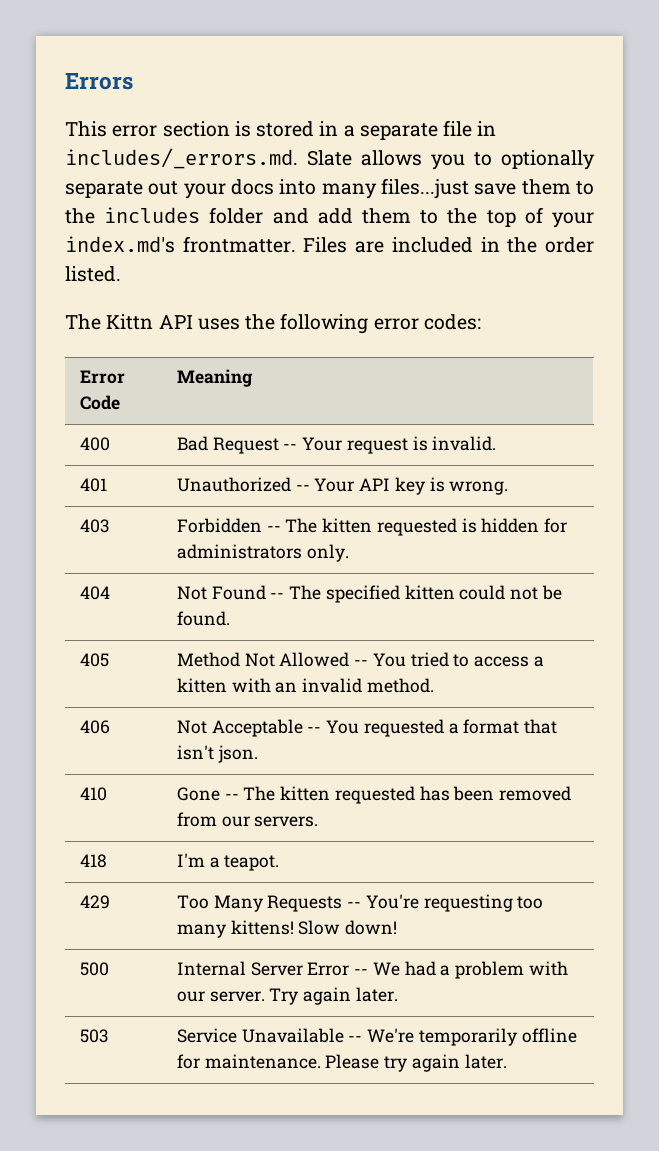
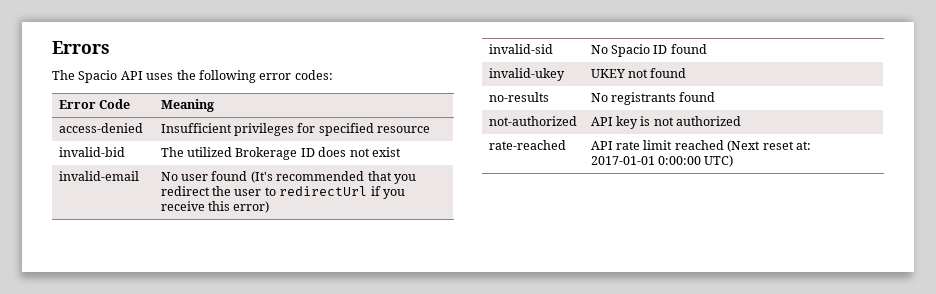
[65,120,497,140] [65,148,595,170] [65,178,594,199] [65,207,594,228] [65,236,594,253] [65,266,121,282] [65,314,154,330] // This error section is stored in a separate file in includes/_errors.md. Slate allows you to optionally separate out your docs into many files...just save them to the includes folder and add them to the top of your index.md's frontmatter. Files are included in the order listed. // The Kittn -> [52,70,118,83] // The Spacio
[79,437,110,451] [176,436,497,454] [79,478,107,492] [176,477,509,495] [79,519,109,533] [176,518,567,536] [176,544,349,562] [79,586,110,600] [176,585,562,603] [176,611,230,626] [79,653,109,667] [176,652,544,667] [176,678,434,693] [79,720,110,734] [176,719,557,737] [176,745,258,763] [79,787,107,801] [176,786,571,804] [176,812,319,827] [79,854,107,868] [176,853,280,871] [79,895,110,909] [176,894,544,912] [176,920,398,938] [79,962,109,976] [176,961,568,979] [176,987,398,1005] [79,1029,108,1043] [176,1028,577,1046] [176,1054,507,1072] 400 | Bad Request -- Your request is invalid. // 401 | Unauthorized -- Your API key is wrong. // 403 | Forbidden -- The kitten requested is hidden for administrators only. // 404 | Not Found -- The specified kitten could not be found. // 405 | Method Not Allowed -- You tried to access a kitten with an invalid method. // 406 | Not Acceptable -- You requested a format that isn't json. // 410 | Gone -- The kitten requested has been removed from our servers. // 418 | I'm a teapot. // 429 | Too Many Requests -- You're requesting too many kittens! Slow down! // 500 | Internal Server Error -- We had a problem with our server. Try again later. // 503 | Service Unavailable -- We're temporarily offline for maintenance. Please try again later. -> [58,123,143,133] [160,123,431,136] [58,147,125,157] [160,147,401,160] [58,171,139,181] [160,171,416,184] [160,186,405,199] [160,201,270,213] [488,44,553,54] [590,44,707,57] [488,68,565,81] [590,68,687,78] [488,92,549,102] [590,92,716,105] [488,116,577,126] [590,116,742,129] [488,140,566,150] [590,140,811,152] [590,155,734,167] access-denied | Insufficient privileges for specified resource // invalid-bid | The utilized Brokerage ID does not exist // invalid-email | No user found (It's recommended that you redirect the user to redirectUrl if you receive this error) // invalid-sid | No Spacio ID found // invalid-ukey | UKEY not found // no-results | No registrants found // not-authorized | API key is not authorized // rate-reached | API rate limit reached (Next reset at: 2017-01-01 0:00:00 UTC)

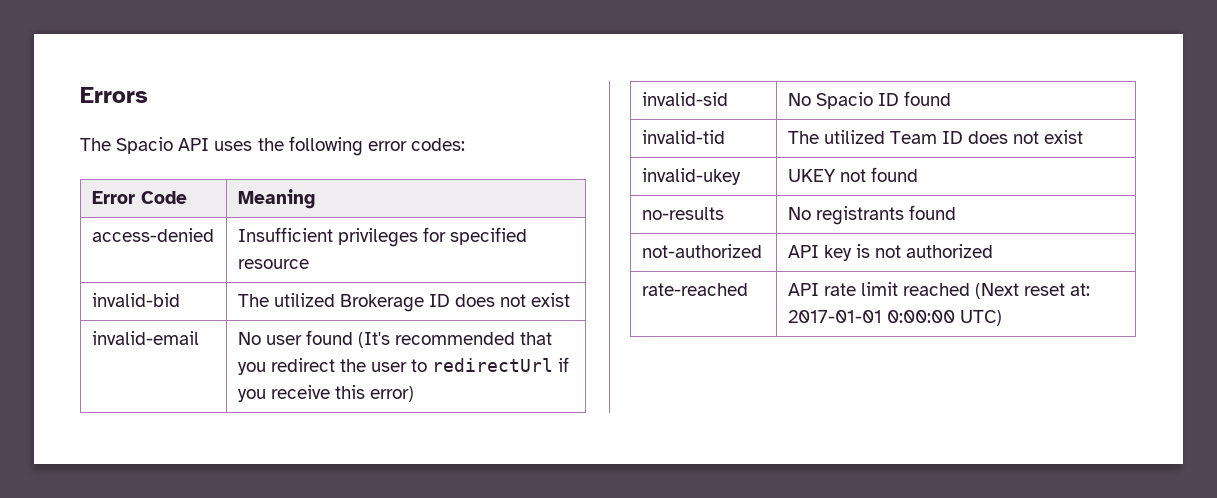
(707, 49) none -> [641,130,725,144] [787,130,1084,144] // invalid-tid | The utilized Team ID does not exist

